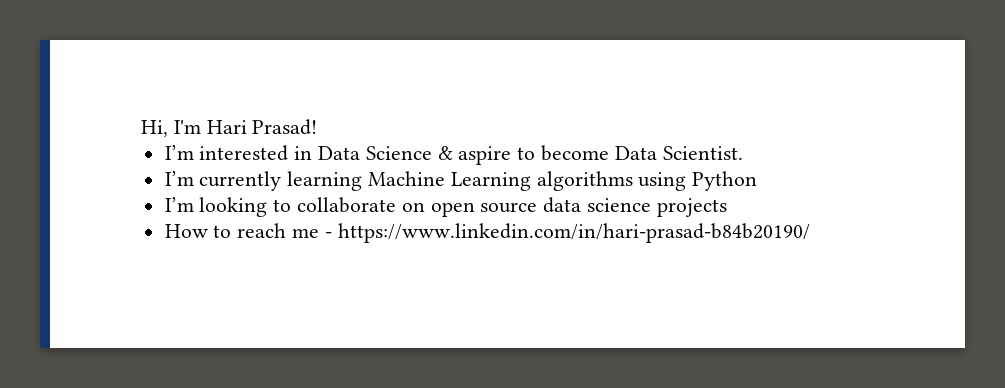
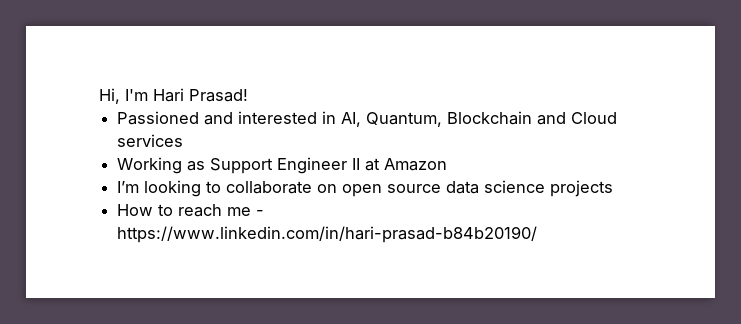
[164,145,743,165] [164,171,758,191] I’m interested in Data Science & aspire to become Data Scientist. // I’m currently learning Machine Learning algorithms using Python -> [117,111,618,127] [117,134,184,147] [117,157,448,174] Passioned and interested in AI, Quantum, Blockchain and Cloud services // Working as Support Engineer II at Amazon

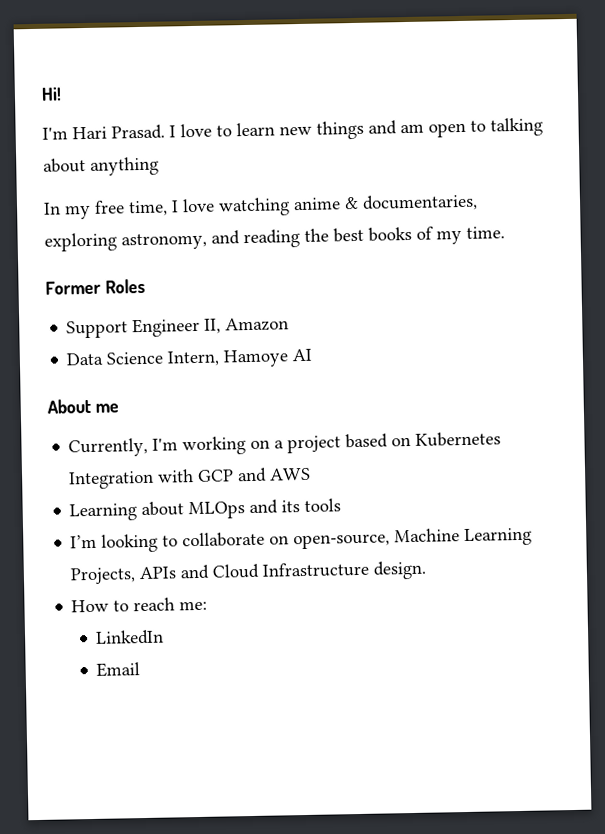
[99,88,120,104] Hi, -> [41,86,62,101] Hi! //
[189,89,248,102] [117,111,618,127] [117,134,184,147] [117,157,448,174] Prasad! // Passioned and interested in AI, Quantum, Blockchain and Cloud services // Working as Support Engineer II at Amazon -> [111,117,543,140] [43,156,159,176] [43,193,478,220] [44,226,505,252] [45,278,145,295] [66,317,290,339] [66,348,313,368] [47,398,119,414] [68,431,502,458] [68,467,312,490] [69,498,342,522] Prasad. I love to learn new things and am open to talking about anything // In my free time, I love watching anime & documentaries, exploring astronomy, and reading the best books of my time. // Former Roles // Support Engineer II, Amazon // Data Science Intern, Hamoye AI // About me // Currently, I'm working on a project based on Kubernetes Integration with GCP and AWS // Learning about MLOps and its tools
[342,180,614,197] open source data science projects -> [293,527,533,550] [70,560,428,585] open-source, Machine Learning Projects, APIs and Cloud Infrastructure design.
[227,207,265,216] [117,226,538,243] me - https://www.linkedin.com/in/hari-prasad-b84b20190/ -> [179,600,208,611] [95,629,165,645] [96,662,141,677] me: // LinkedIn // Email

